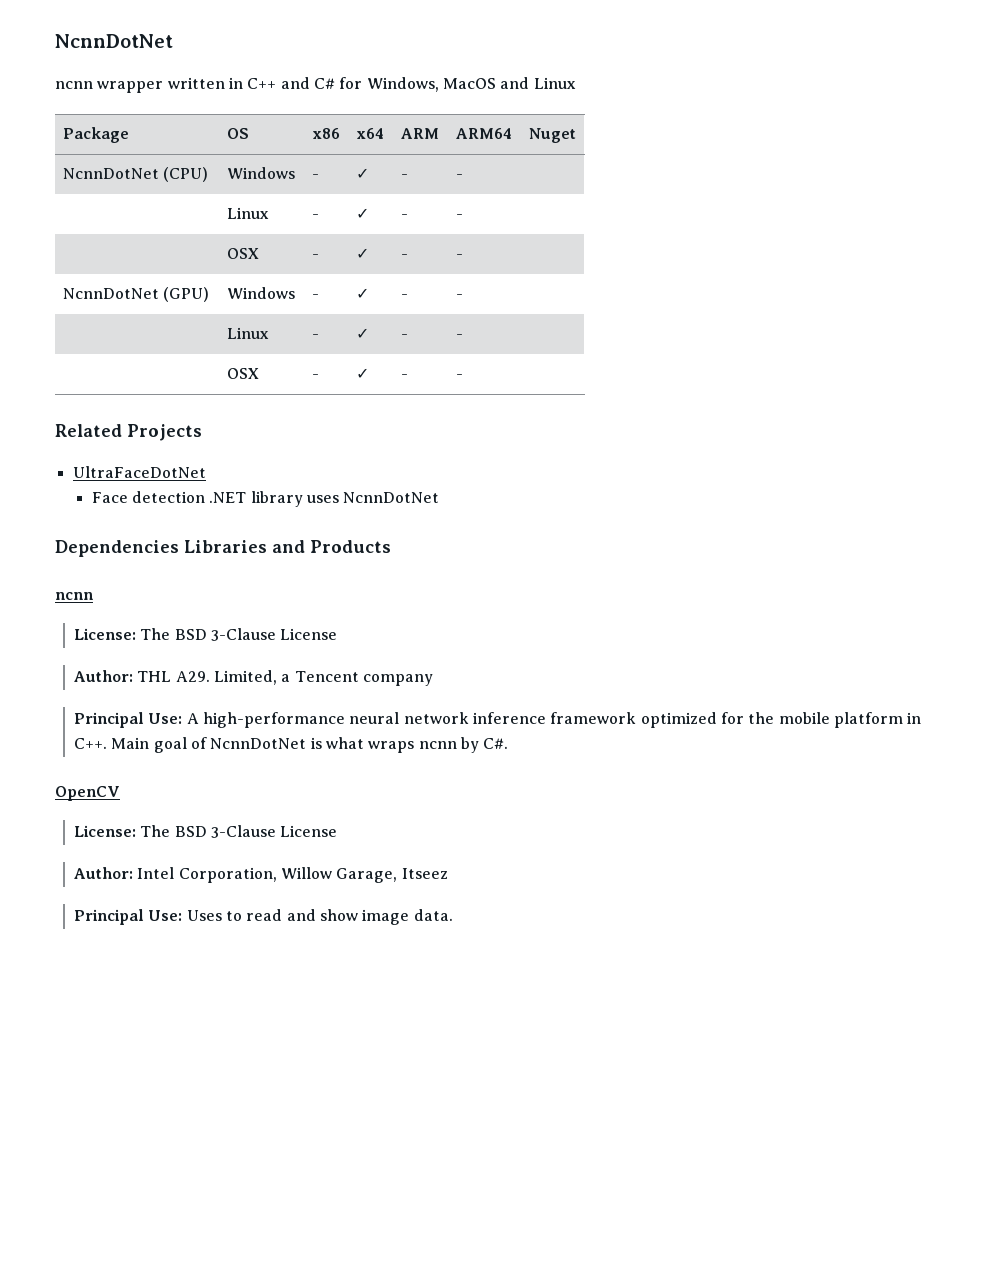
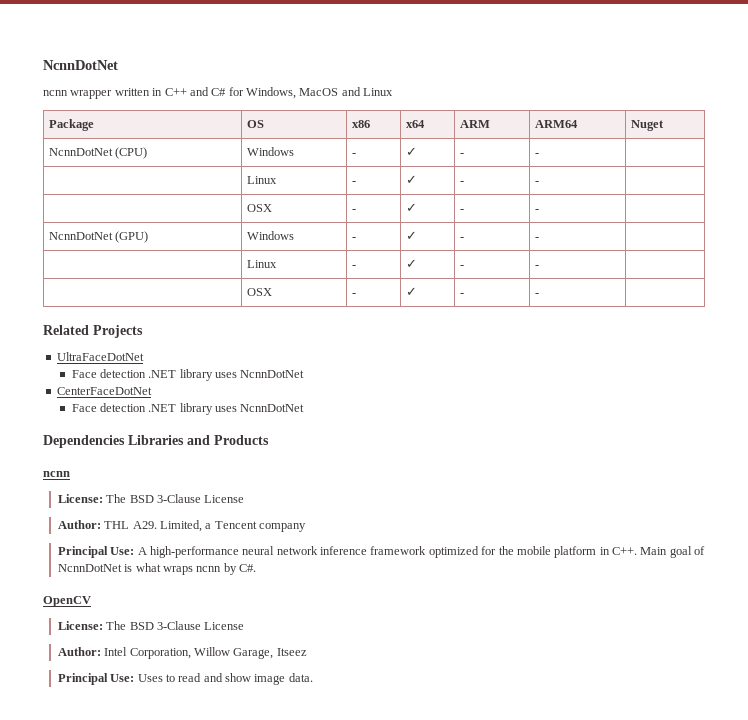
(440, 497) none -> [56,387,152,395] [71,403,305,415] // CenterFaceDotNet // Face detection .NET library uses NcnnDotNet

